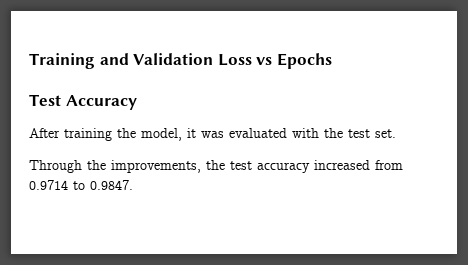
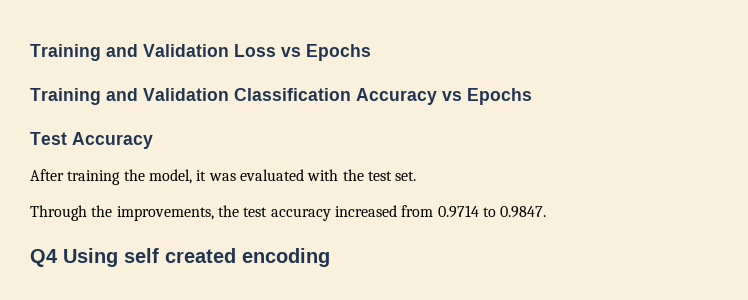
(332, 61) none -> [30,88,532,105] // Training and Validation Classification Accuracy vs Epochs
(133, 185) none -> [30,248,330,267] // Q4 Using self created encoding

